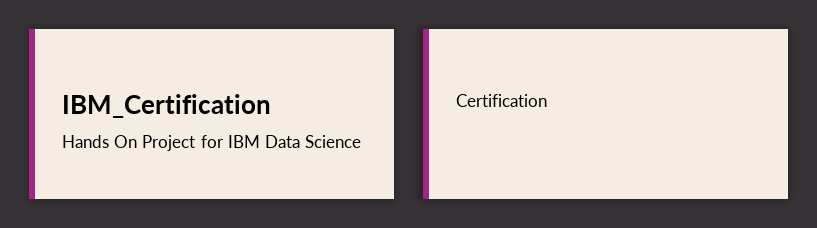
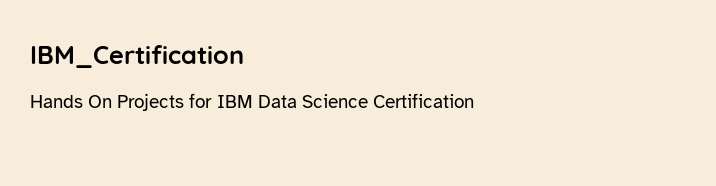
[142,135,196,151] Project -> [117,93,185,111] Projects

